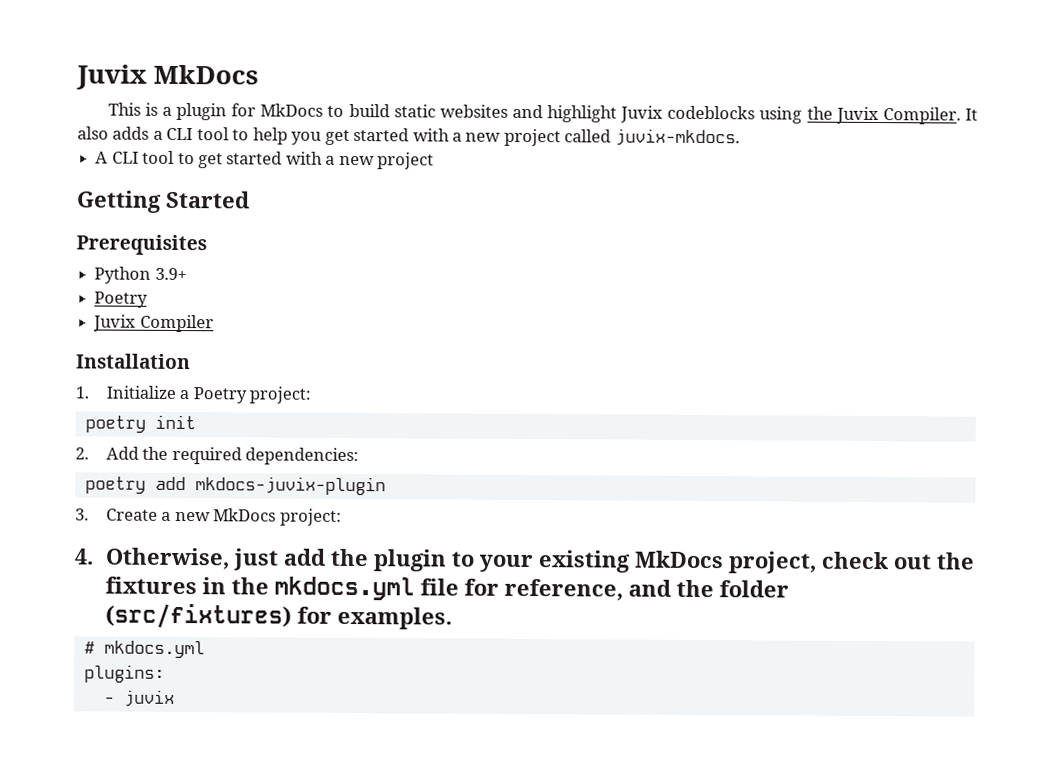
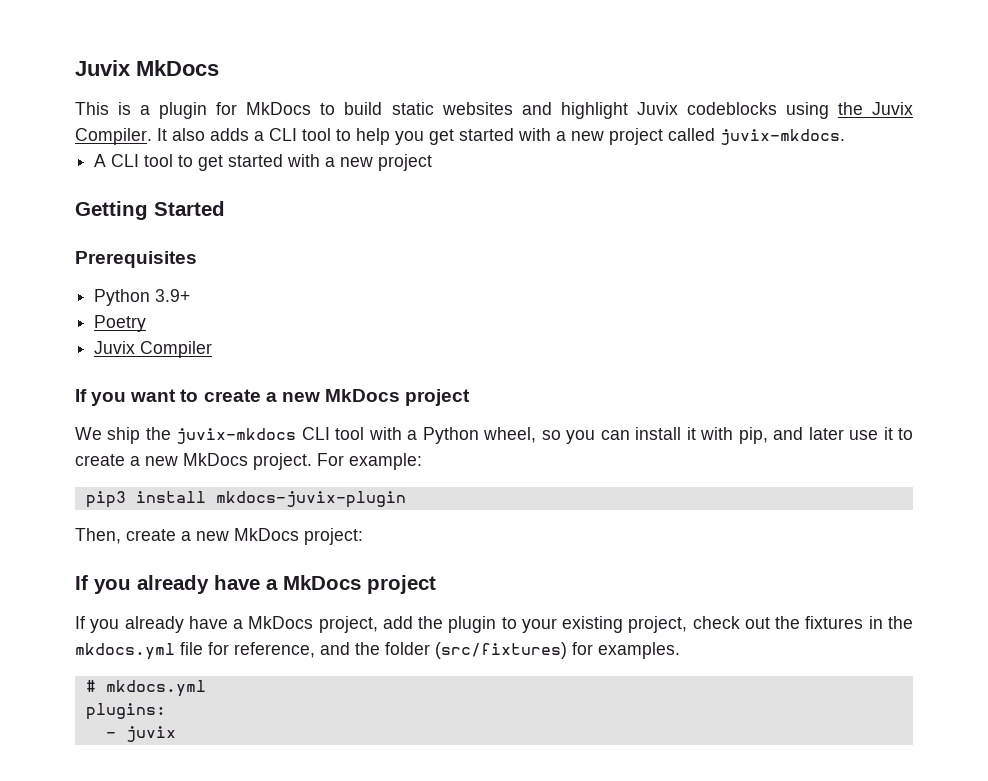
[76,353,191,370] [75,385,312,404] [84,414,196,433] [75,446,360,466] [84,476,186,494] Installation // 1. Initialize a Poetry project: // poetry init // 2. Add the required dependencies: // poetry add -> [75,389,471,406] [75,427,914,444] [75,453,422,470] [85,491,206,508] If you want to create a new MkDocs project // We ship the juvix-mkdocs CLI tool with a Python wheel, so you can install it with pip, and later use it to create a new MkDocs project. For example: // pip3 install
[75,508,158,521] 3. Create -> [75,528,176,544] Then, create
[74,547,279,571] 4. Otherwise, just -> [75,575,436,594] [75,616,378,633] If you already have a MkDocs project // If you already have a MkDocs project,
[633,550,724,569] MkDocs -> (624, 624) none

